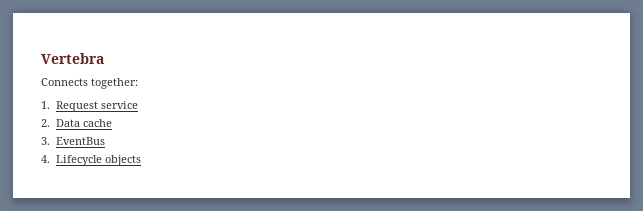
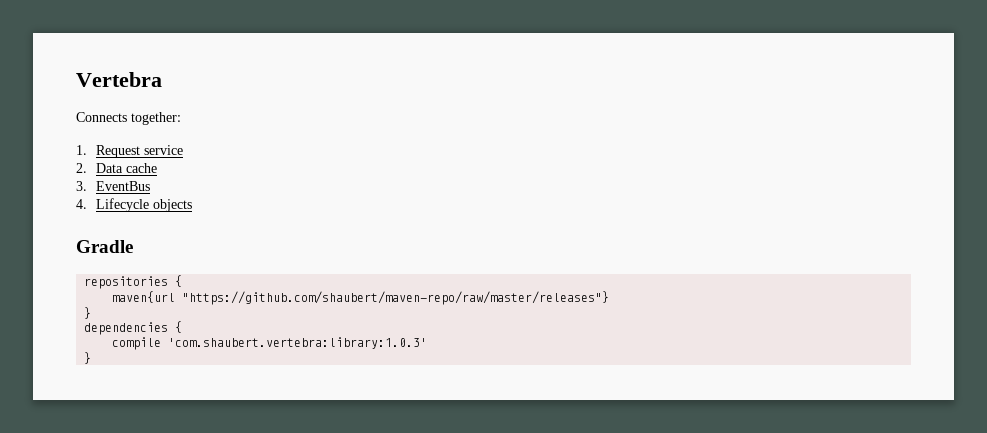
(141, 160) none -> [76,240,133,253] [84,275,183,289] [112,291,610,305] [84,307,92,319] [84,321,183,335] [112,337,428,350] [84,352,92,364] // Gradle // repositories { // maven{url "https://github.com/shaubert/maven-repo/raw/master/releases"} // } // dependencies { // compile 'com.shaubert.vertebra:library:1.0.3' // }

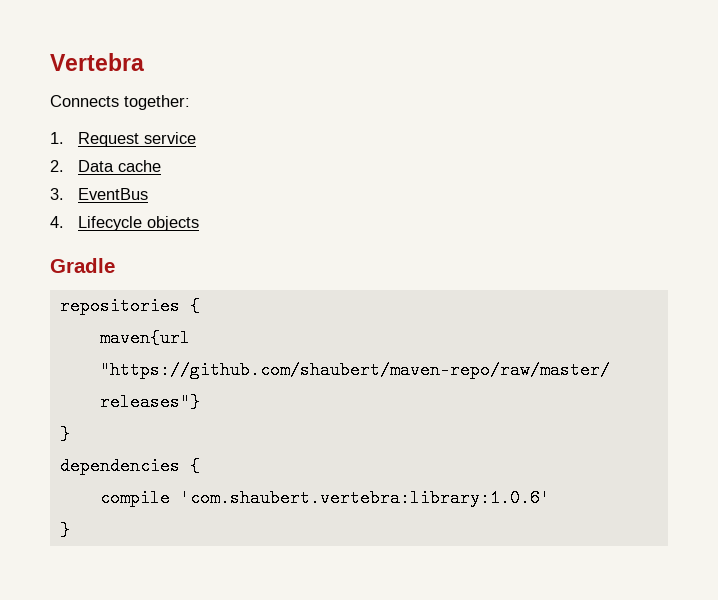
[168,337,428,349] 'com.shaubert.vertebra:library:1.0.3' -> [179,489,550,507] 'com.shaubert.vertebra:library:1.0.6'

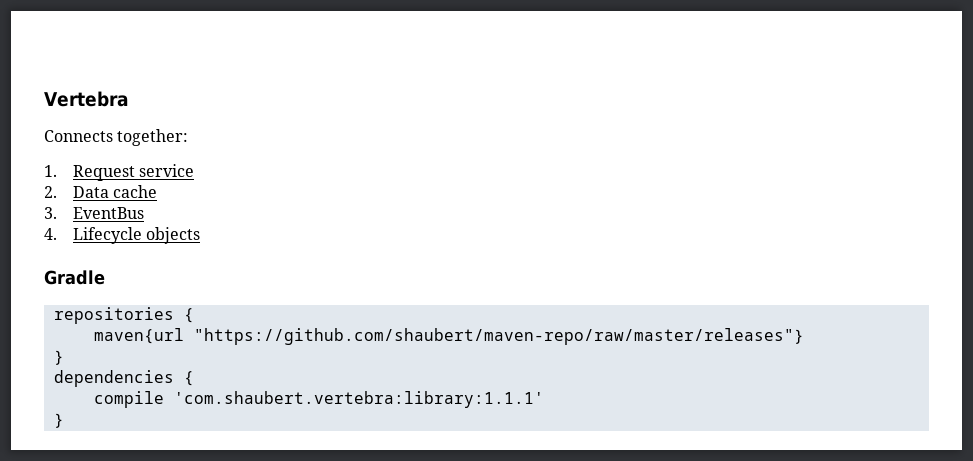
[179,489,550,507] 'com.shaubert.vertebra:library:1.0.6' -> [173,391,544,408] 'com.shaubert.vertebra:library:1.1.1'

